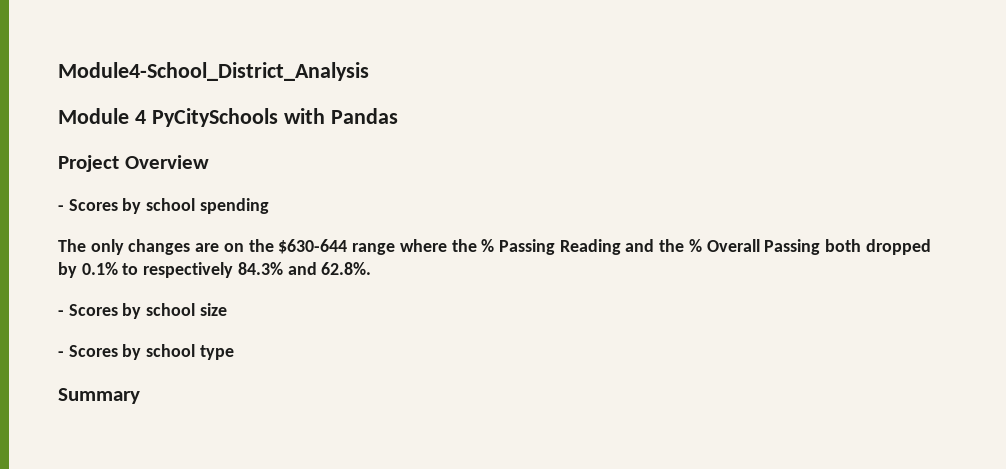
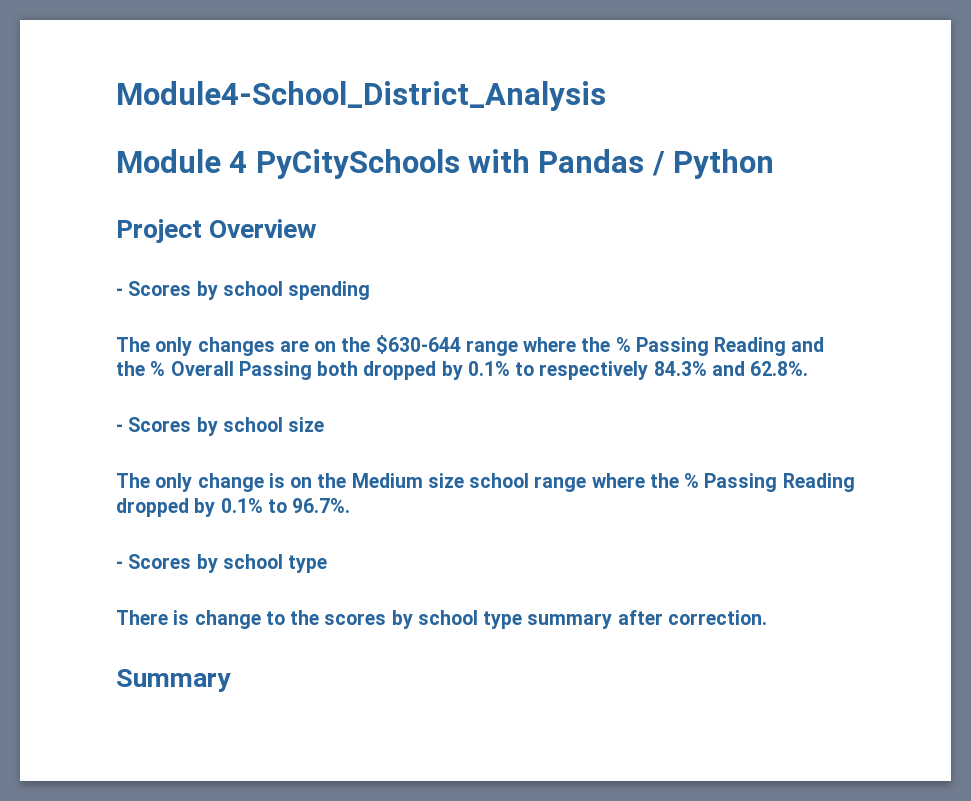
(398, 116) none -> [651,149,775,179] / Python
(227, 309) none -> [116,473,855,492] [116,498,351,517] // The only change is on the Medium size school range where the % Passing Reading dropped by 0.1% to 96.7%.
(234, 352) none -> [116,610,767,629] // There is change to the scores by school type summary after correction.

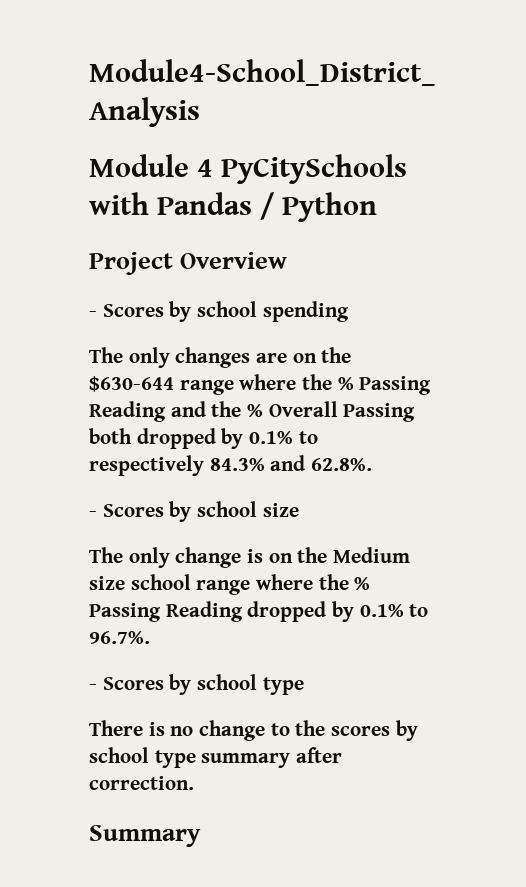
(190, 617) none -> [170,726,194,736] no

